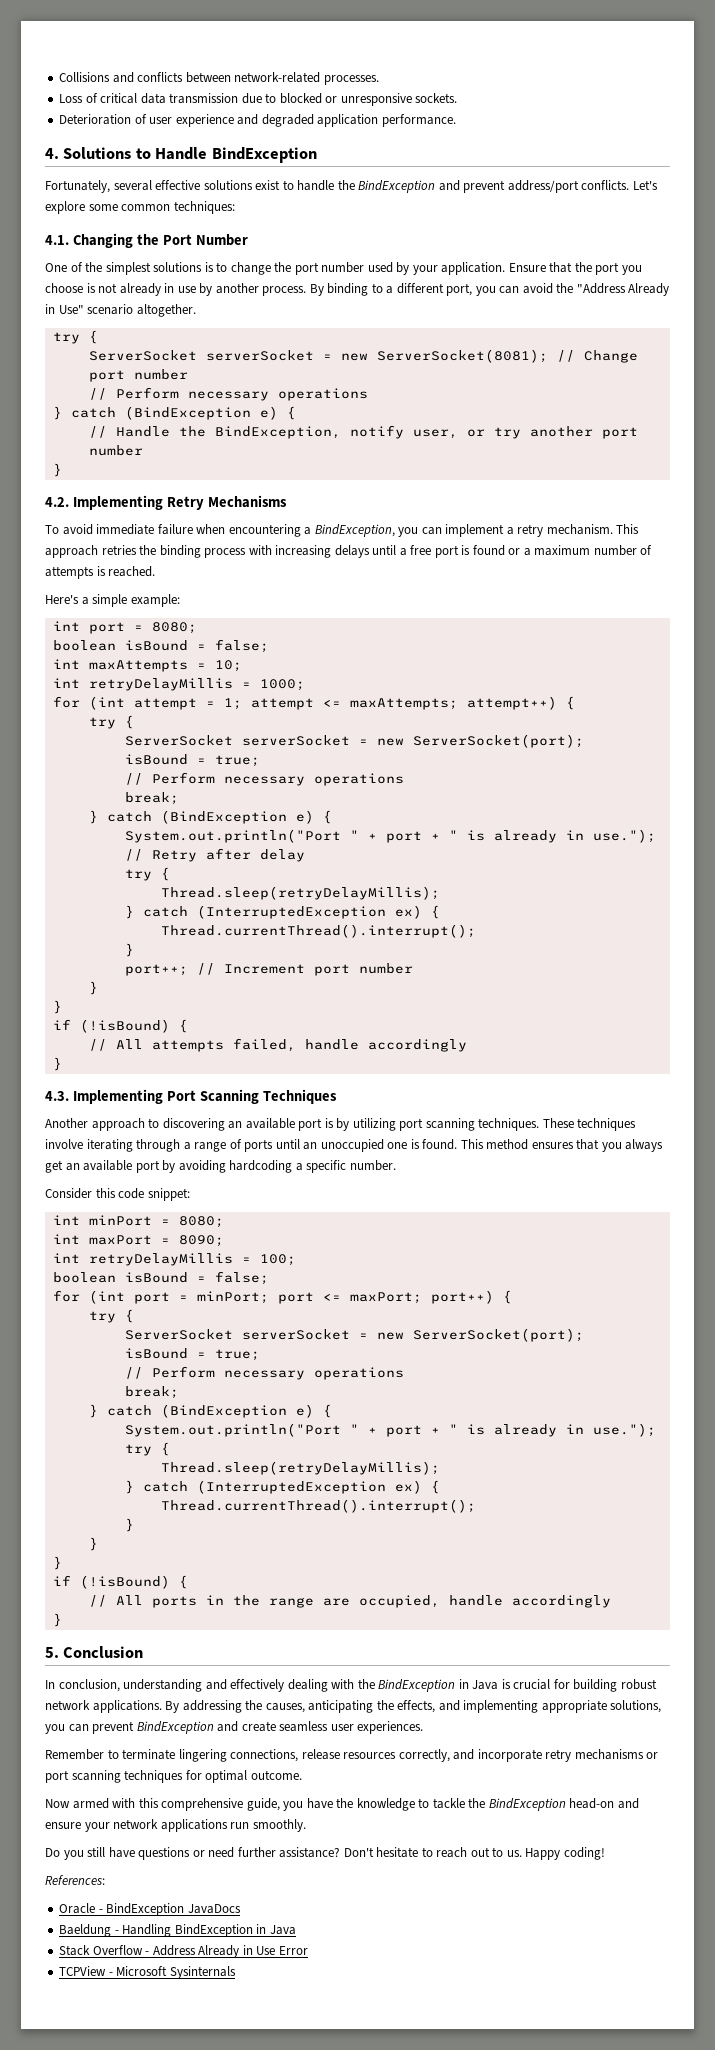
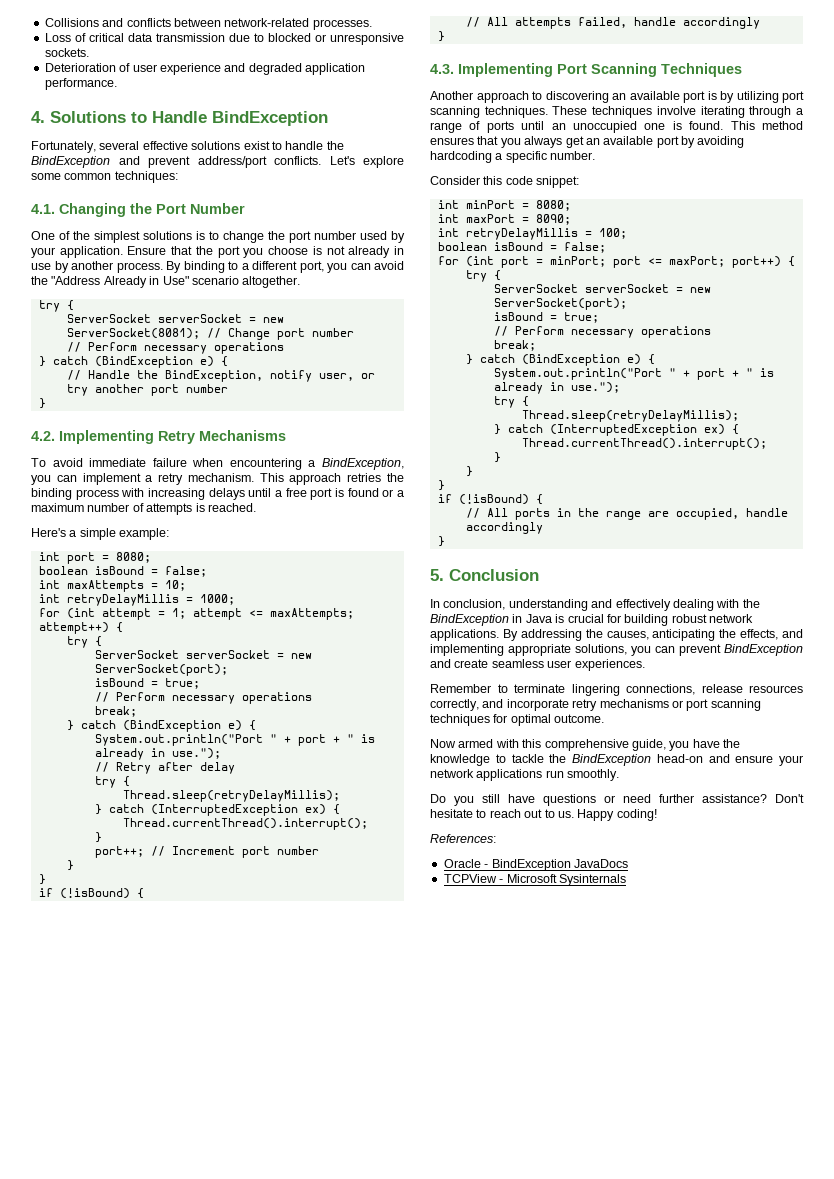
[59,1924,296,1937] [59,1945,308,1958] // Baeldung - Handling BindException in Java // Stack Overflow - Address Already in Use Error -> (628, 863) none

